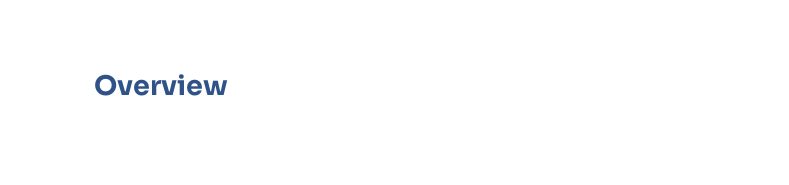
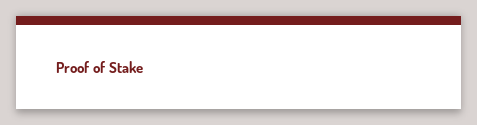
[94,74,228,96] Overview -> [56,61,144,73] Proof of Stake

